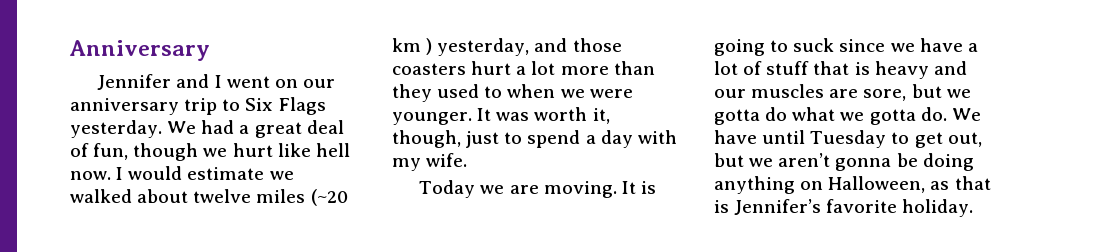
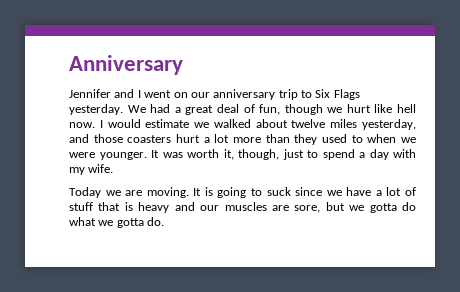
[310,189,348,206] [392,38,433,55] (~20 km ) -> (358, 123) none
[951,108,981,121] [714,130,982,148] [714,153,974,171] [714,176,991,194] [714,199,974,217] We have until Tuesday to get out, but we aren’t gonna be doing anything on Halloween, as that is Jennifer’s favorite holiday. -> (165, 221) none

